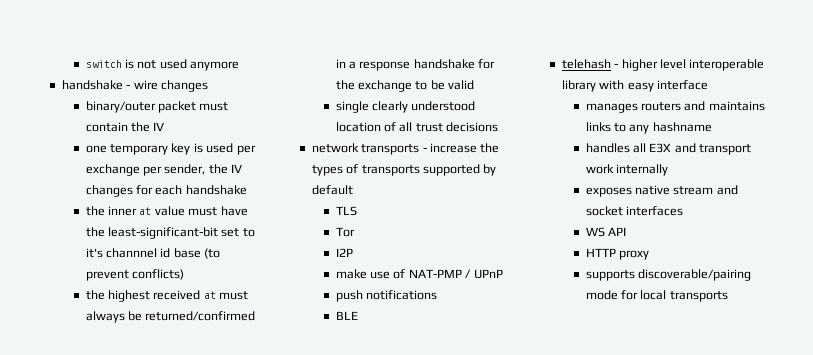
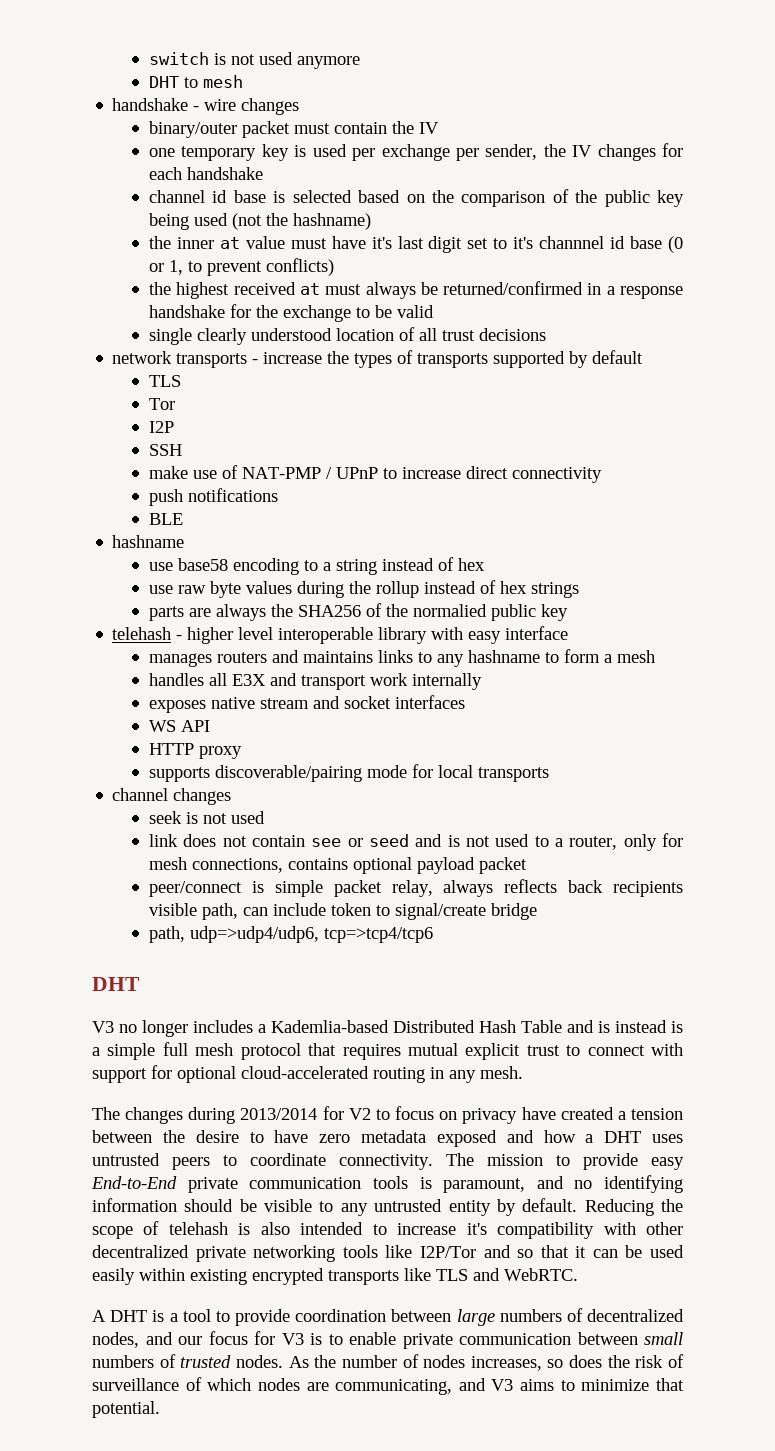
(240, 66) none -> [149,75,244,88] // DHT to mesh
(247, 190) none -> [149,189,685,207] [149,213,372,230] // channel id base is selected based on the comparison of the public key being used (not the hashname)
[85,227,219,239] the least-significant-bit -> [371,236,463,253] it's last digit
[204,248,221,259] (to -> [667,236,683,253] [149,260,203,275] (0 or 1, to
(353, 252) none -> [149,444,183,456] // SSH
(503, 274) none -> [383,466,603,483] to increase direct connectivity
(358, 315) none -> [112,535,185,548] [149,557,486,575] [149,580,580,598] [149,603,569,621] // hashname // use base58 encoding to a string instead of hex // use raw byte values during the rollup instead of hex strings // parts are always the SHA256 of the normalied public key
(712, 127) none -> [545,649,656,663] to form a mesh
(728, 296) none -> [112,788,232,805] [149,811,266,824] [149,833,683,851] [149,857,528,874] [149,879,683,897] [149,903,538,920] [149,926,434,943] [92,977,140,991] [92,1020,683,1037] [92,1042,684,1060] [92,1065,523,1083] [92,1106,683,1124] [92,1130,683,1147] [92,1153,684,1170] [91,1175,683,1193] [92,1198,684,1216] [92,1221,683,1239] [92,1245,684,1262] [92,1268,578,1285] [92,1308,685,1326] [92,1331,683,1349] [92,1354,684,1371] [92,1377,684,1395] [92,1401,160,1418] // channel changes // seek is not used // link does not contain see or seed and is not used to a router, only for mesh connections, contains optional payload packet // peer/connect is simple packet relay, always reflects back recipients visible path, can include token to signal/create bridge // path, udp=>udp4/udp6, tcp=>tcp4/tcp6 // DHT // V3 no longer includes a Kademlia-based Distributed Hash Table and is instead is a simple full mesh protocol that requires mutual explicit trust to connect with support for optional cloud-accelerated routing in any mesh. // The changes during 2013/2014 for V2 to focus on privacy have created a tension between the desire to have zero metadata exposed and how a DHT uses untrusted peers to coordinate connectivity. The mission to provide easy End-to-End private communication tools is paramount, and no identifying information should be visible to any untrusted entity by default. Reducing the scope of telehash is also intended to increase it's compatibility with other decentralized private networking tools like I2P/Tor and so that it can be used easily within existing encrypted transports like TLS and WebRTC. // A DHT is a tool to provide coordination between large numbers of decentralized nodes, and our focus for V3 is to enable private communication between small numbers of trusted nodes. As the number of nodes increases, so does the risk of surveillance of which nodes are communicating, and V3 aims to minimize that potential.

